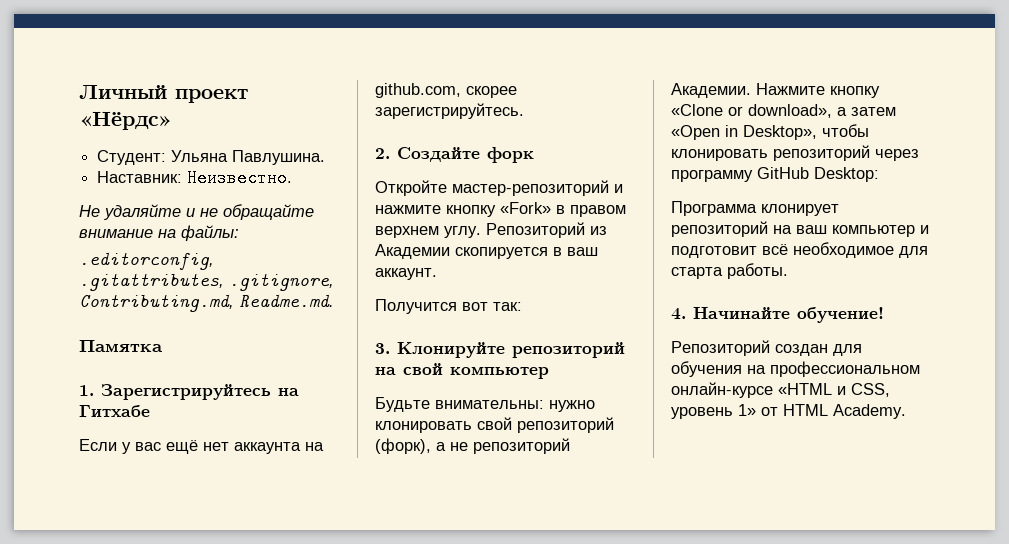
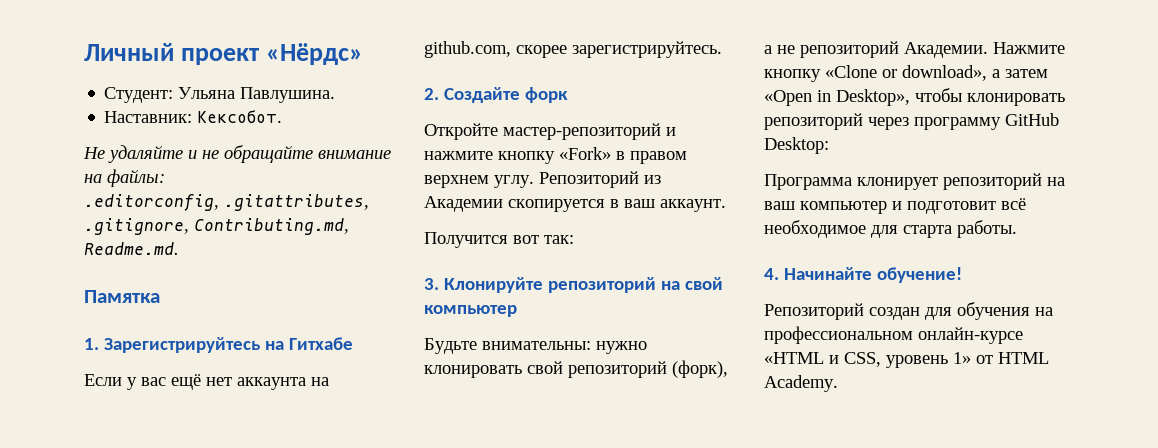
[187,171,293,187] Неизвестно. -> [197,110,283,123] Кексобот.

